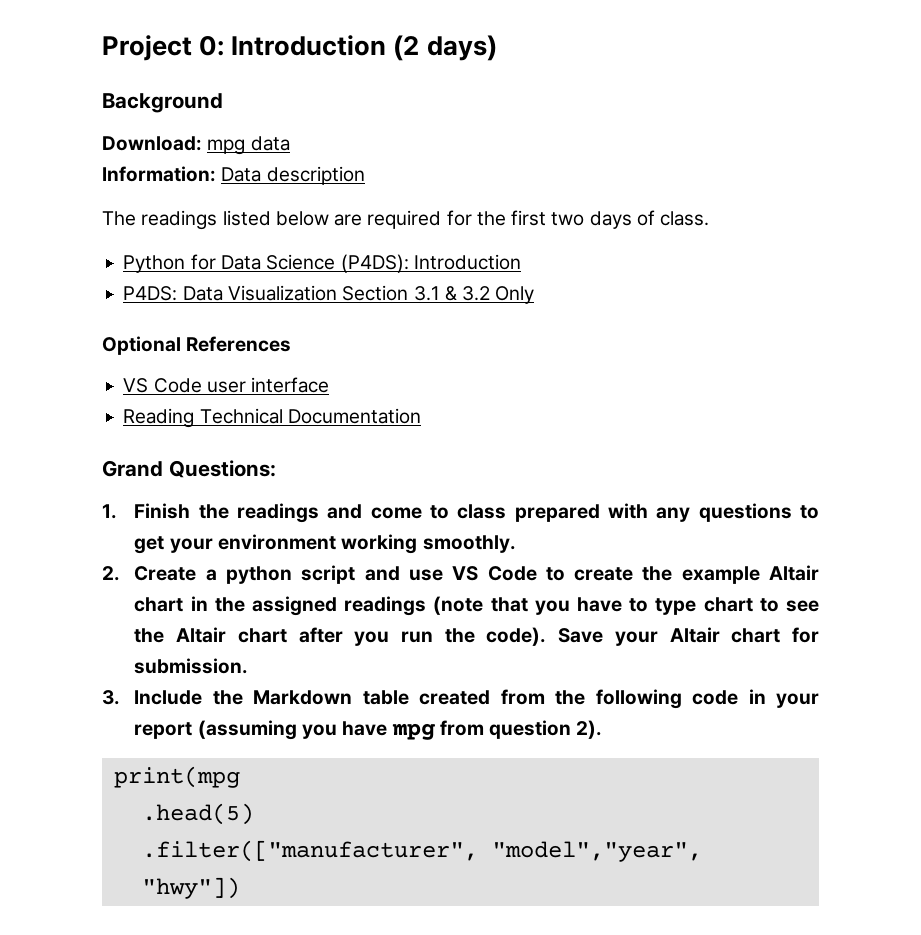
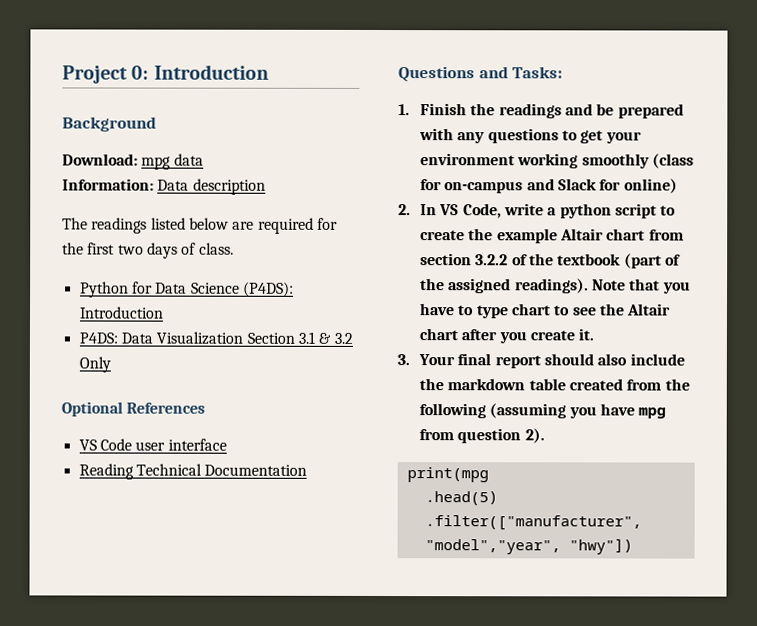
[393,35,497,61] (2 days) -> (269, 72) none
[102,460,276,478] Grand Questions: -> [398,66,564,83] Questions and Tasks:
[370,504,507,519] come to class -> [596,103,615,116] be
[422,535,516,553] [102,565,537,584] smoothly. // 2. Create a python script and use VS Code -> [581,153,694,169] [419,178,678,194] [398,203,657,219] smoothly (class for on-campus and Slack for online) // 2. In VS Code, write a python script
[190,596,484,616] in the assigned readings (note -> [648,229,684,241] [419,253,681,269] [419,278,626,294] from section 3.2.2 of the textbook (part of the assigned readings). Note
[401,627,819,646] [134,658,249,674] [102,690,353,705] run the code). Save your Altair chart for submission. // 3. Include the Markdown -> [529,328,595,341] [397,353,685,369] [418,378,526,391] create it. // 3. Your final report should also include the markdown
[692,689,819,708] [134,722,193,739] code in your report -> (486, 411) none

